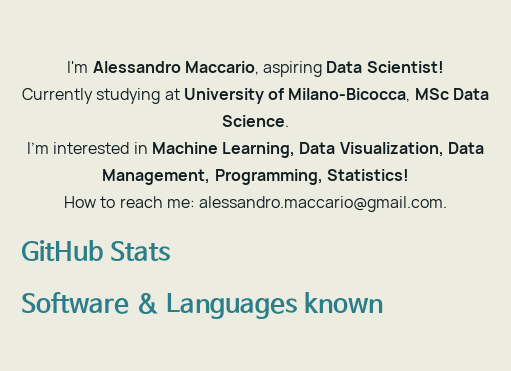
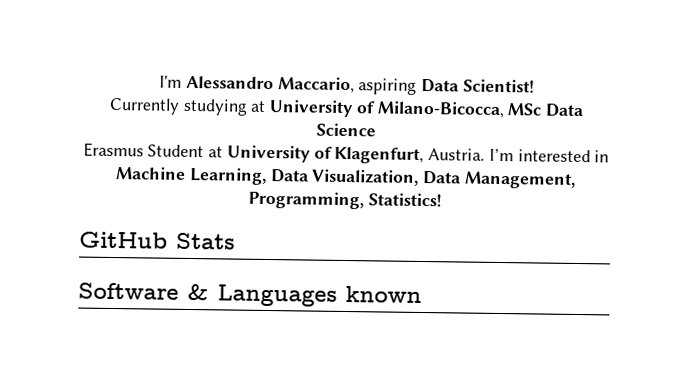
[222,115,289,127] Science. // -> [316,122,376,137] [82,142,486,165] Science // Erasmus Student at University of Klagenfurt, Austria.
[63,196,448,212] // How to reach me: alessandro.maccario@gmail.com. -> (442, 200) none

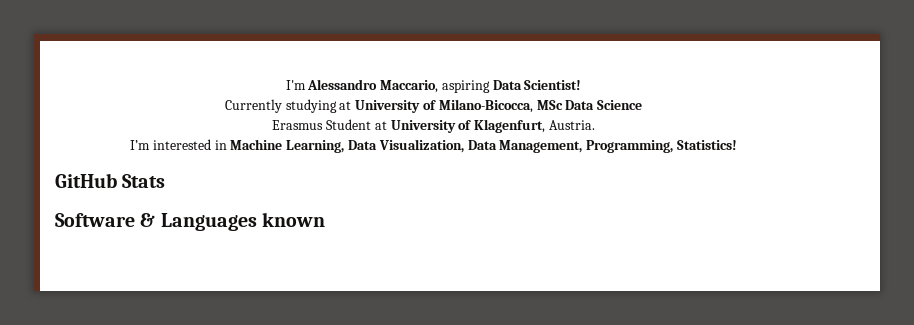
(486, 154) none -> (595, 125) //

